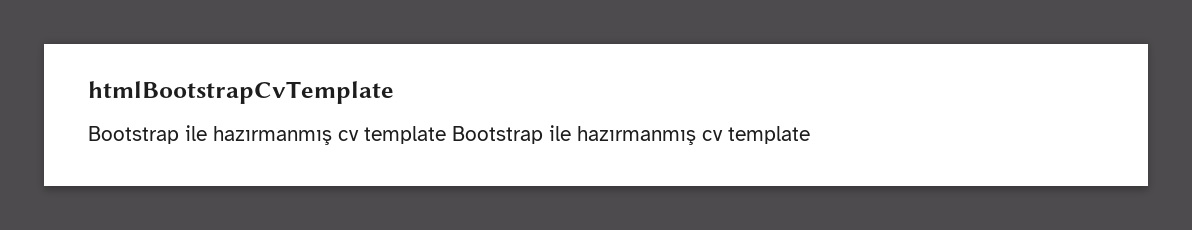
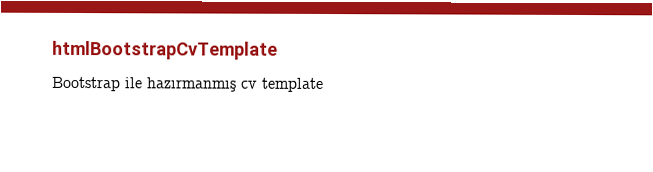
[452,125,810,145] Bootstrap ile hazırmanmış cv template -> (324, 84) none

